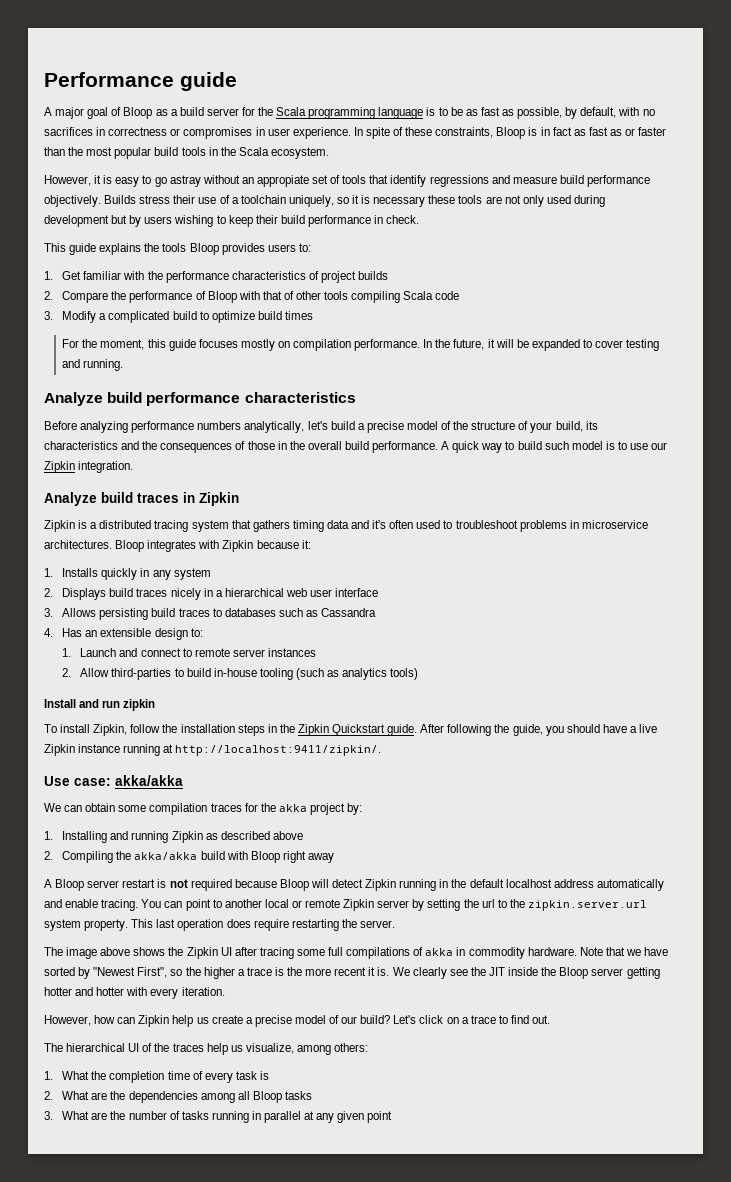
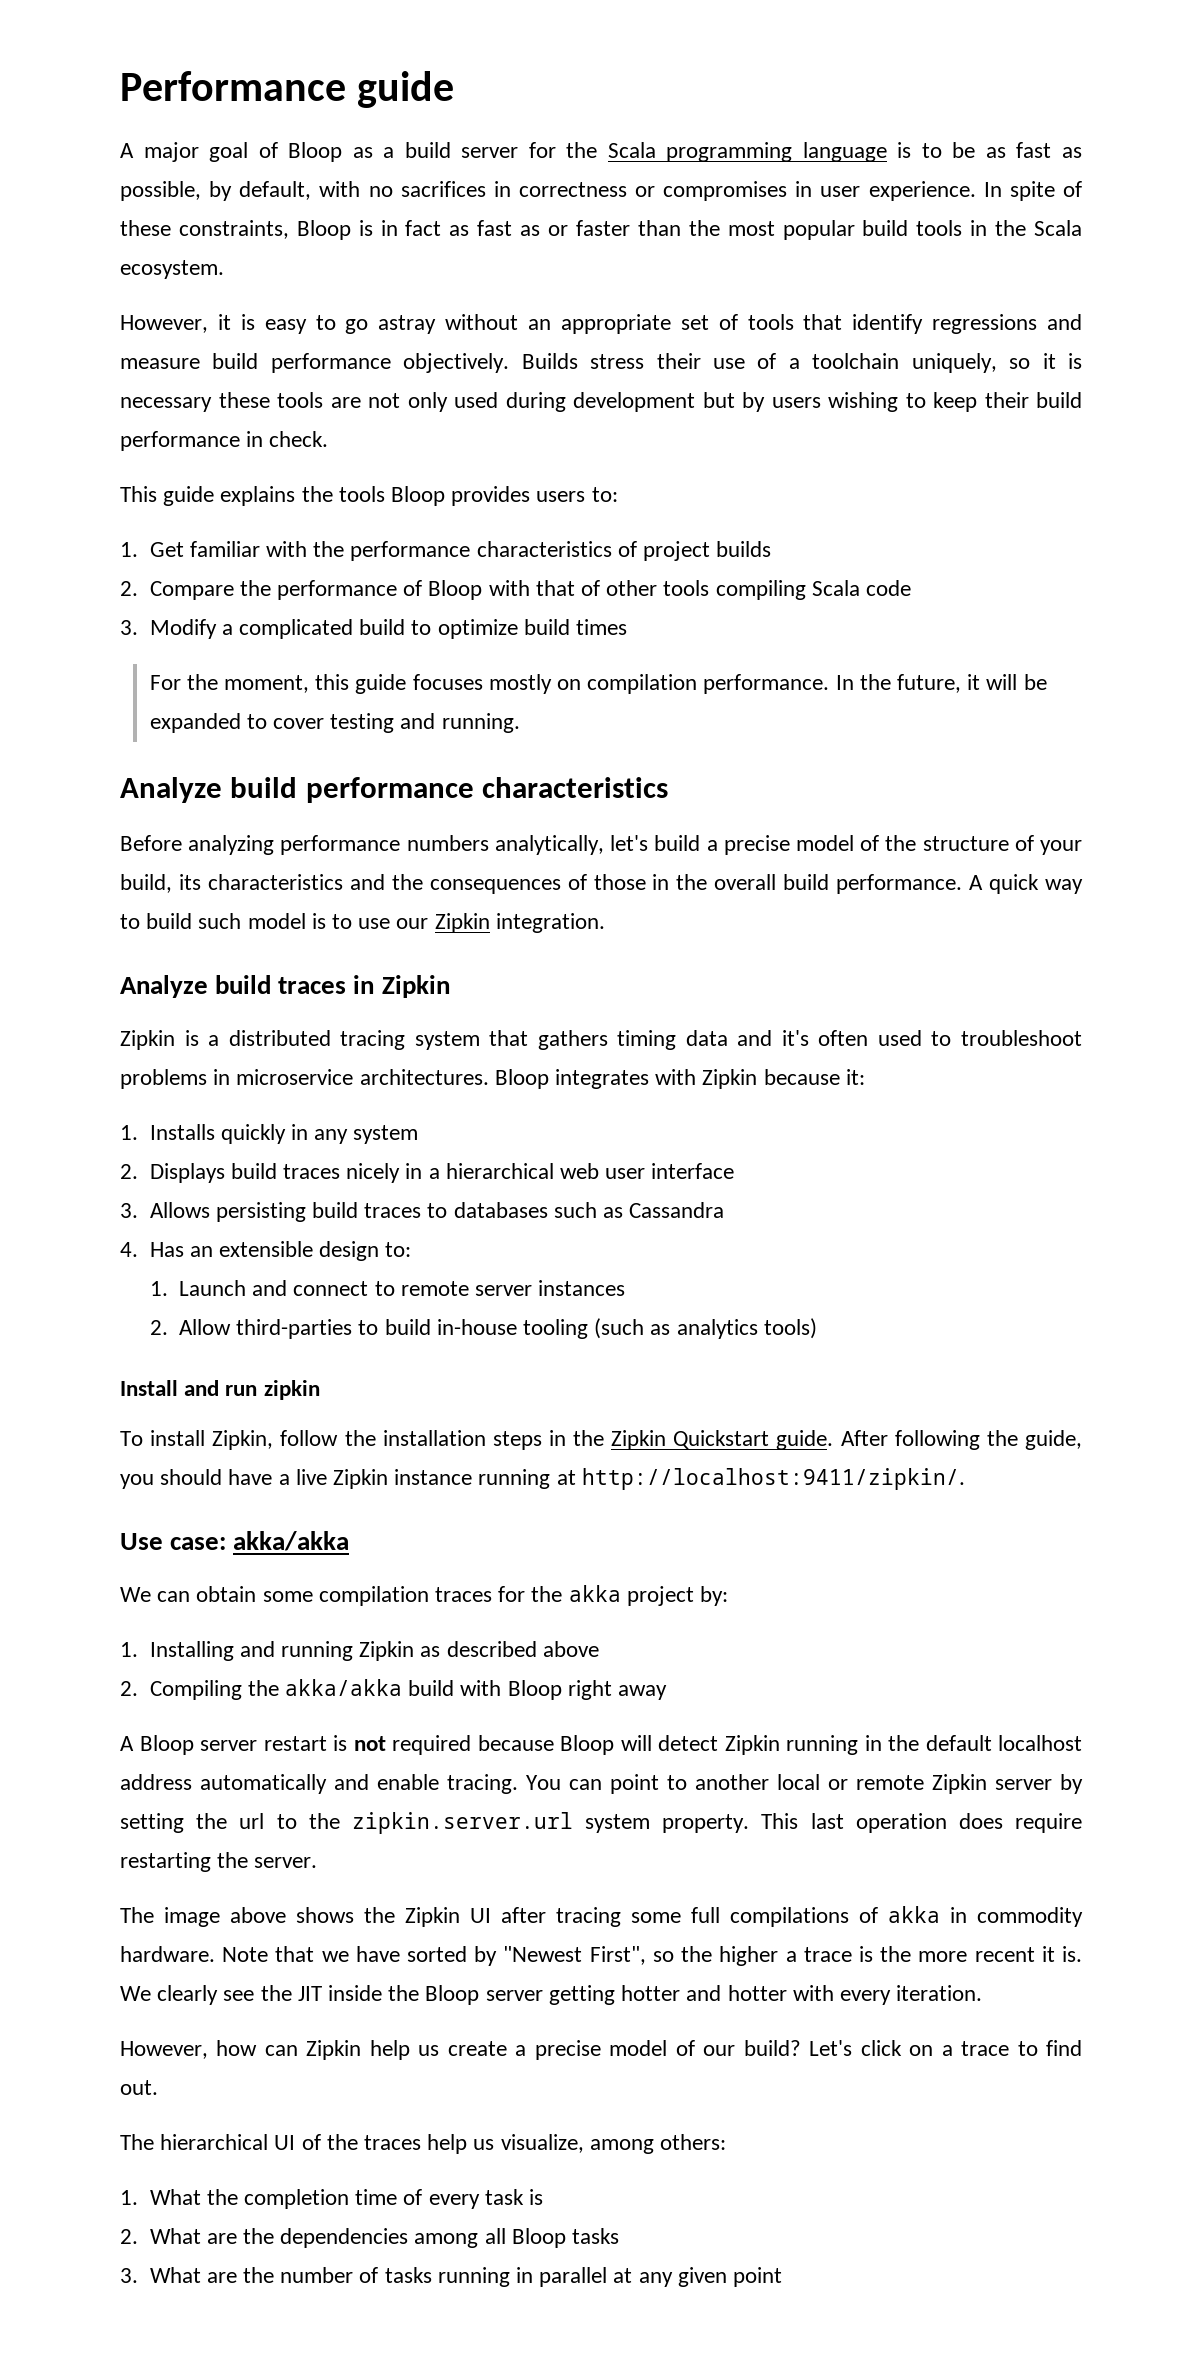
[256,175,309,187] appropiate -> [560,314,671,334] appropriate

